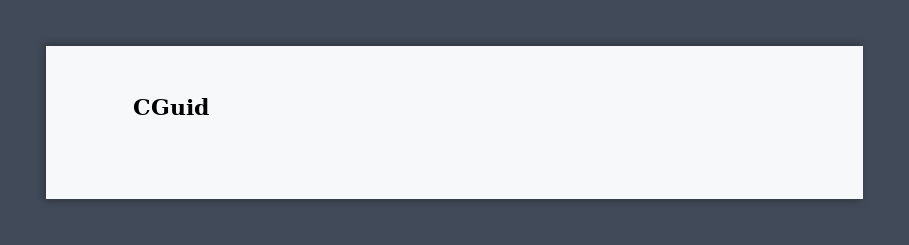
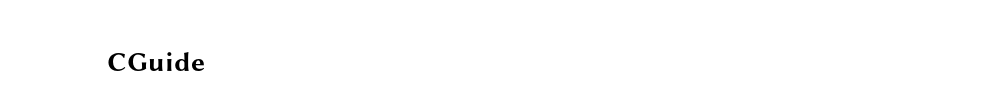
[133,98,209,115] CGuid -> [107,52,205,71] CGuide

